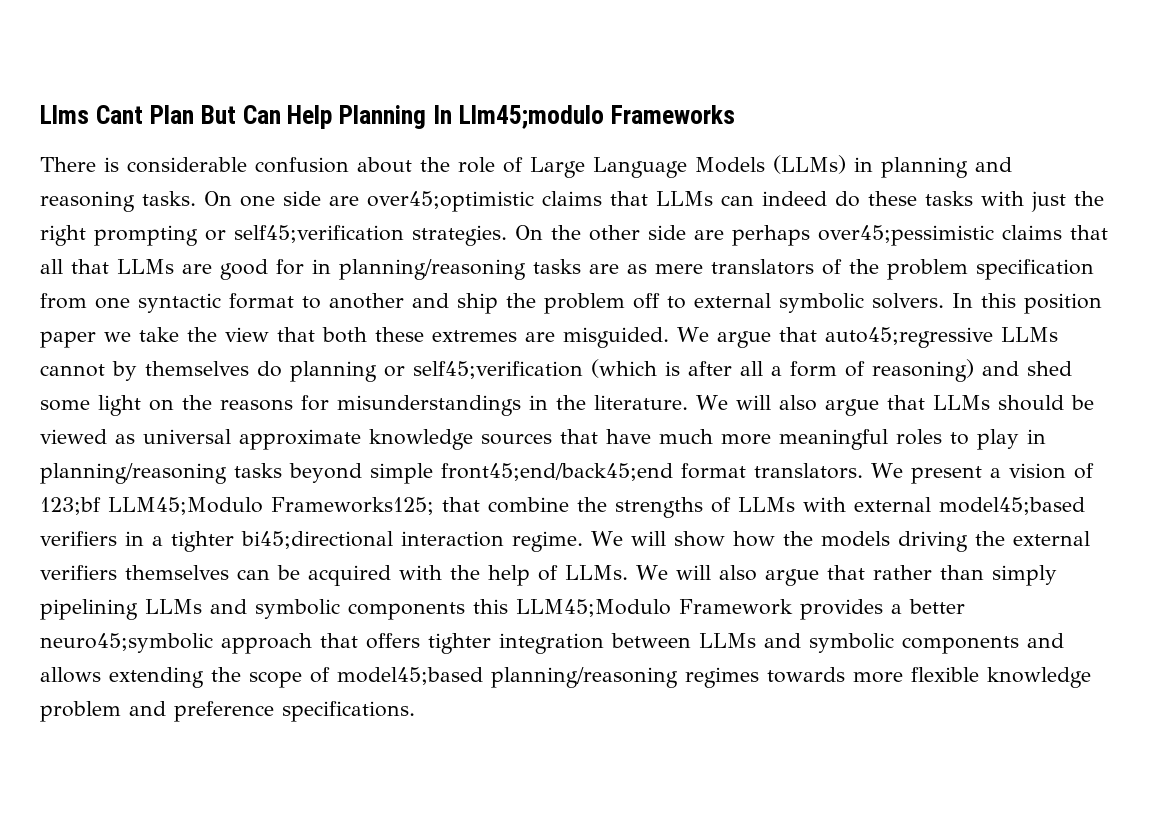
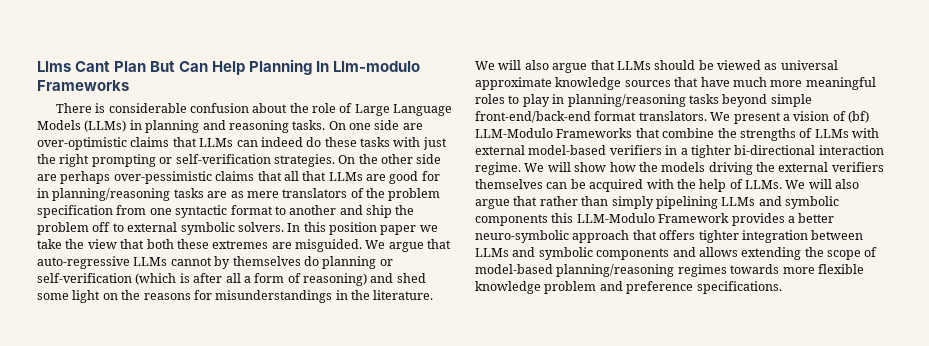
[459,105,605,129] Llm45;modulo -> [333,61,421,72] Llm-modulo
[367,191,534,212] over45;optimistic -> [37,137,127,150] over-optimistic
[234,225,404,243] self45;verification -> [175,154,271,164] self-verification
[818,225,994,246] over45;pessimistic -> [113,171,212,184] over-pessimistic
[824,327,993,348] auto45;regressive -> [37,256,130,269] auto-regressive
[413,361,583,379] self45;verification -> [37,273,132,283] self-verification
[441,463,673,481] front45;end/back45;end -> [475,111,591,123] front-end/back-end
[40,497,434,515] 123;bf LLM45;Modulo Frameworks125; -> [848,111,869,123] [475,128,633,138] (bf) LLM-Modulo Frameworks
[939,497,1085,515] model45;based -> [528,145,607,155] model-based
[241,531,393,549] bi45;directional -> [734,145,816,155] bi-directional
[516,599,671,617] LLM45;Modulo -> [576,213,655,223] LLM-Modulo
[40,633,213,653] neuro45;symbolic -> [475,230,569,243] neuro-symbolic
[337,667,483,685] model45;based -> [475,264,553,274] model-based

